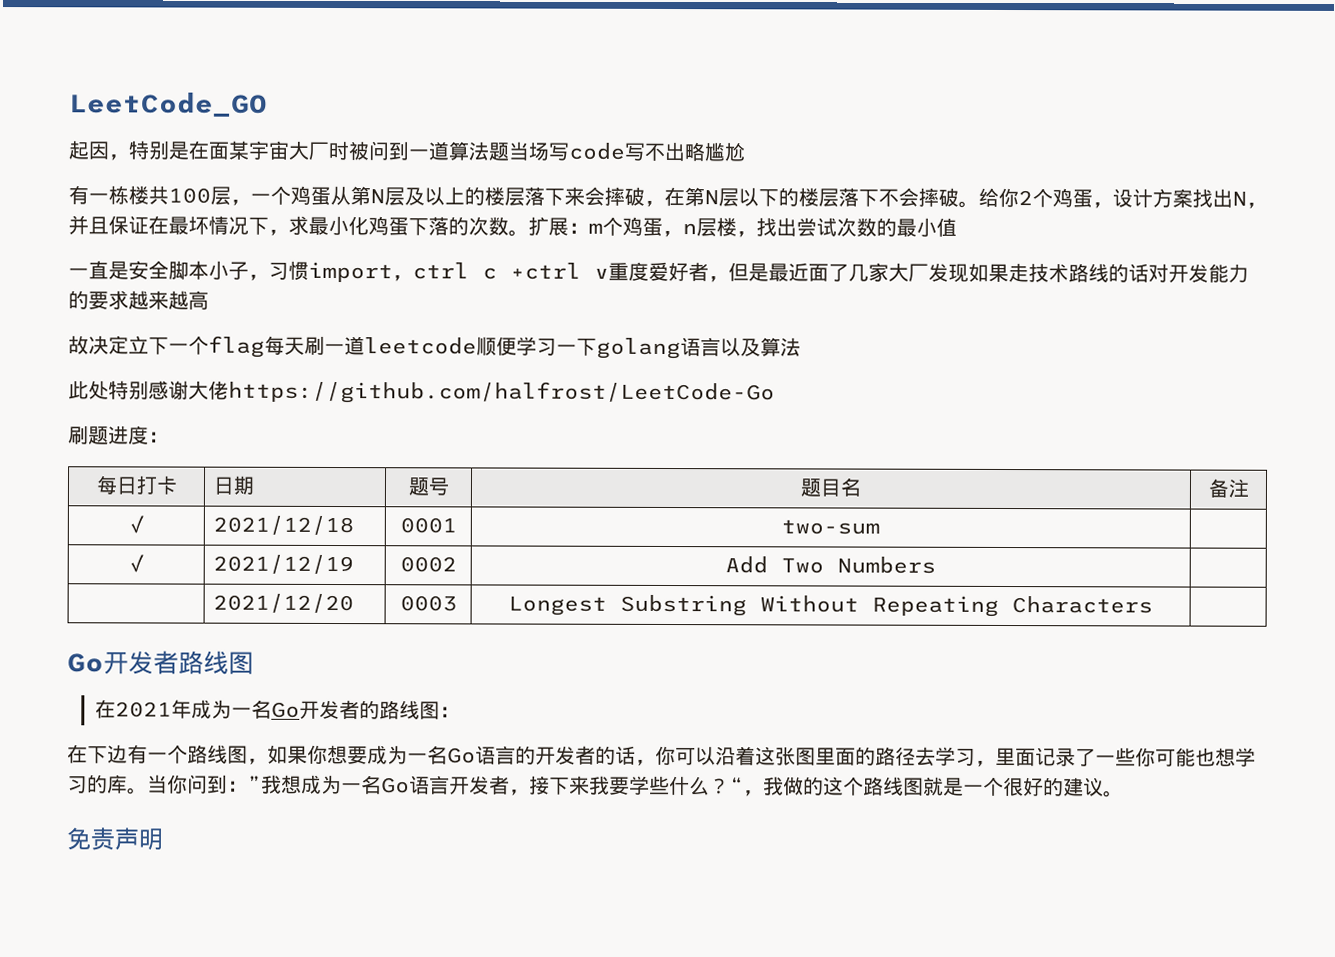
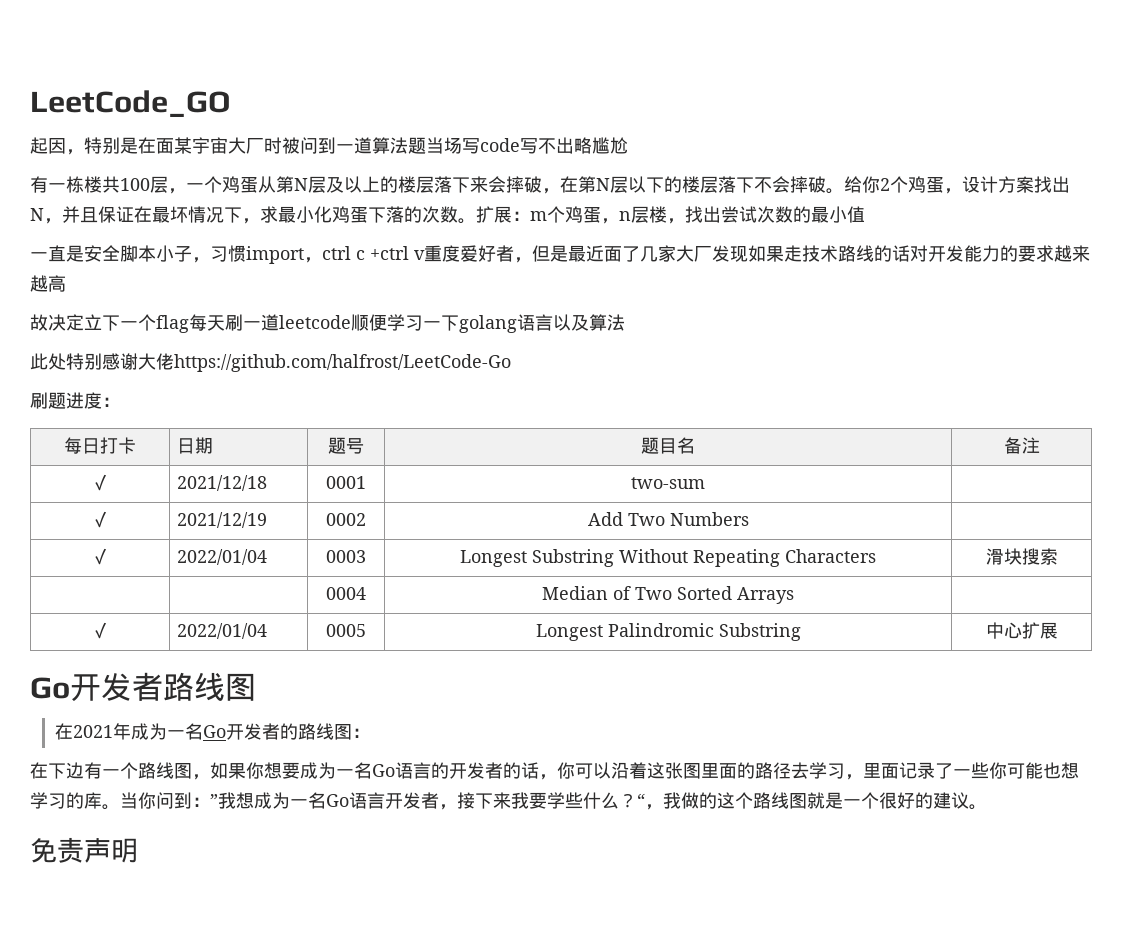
[212,593,354,614] | 2021/12/20 -> [91,548,109,565] [176,549,267,565] ✓ | 2022/01/04
(1153, 605) none -> [985,548,1058,565] [326,587,366,600] [542,586,794,604] [91,622,109,639] [176,623,267,639] [326,624,366,637] [535,623,801,641] [985,622,1058,639] 滑块搜索 // | | 0004 | Median of Two Sorted Arrays | // ✓ | 2022/01/04 | 0005 | Longest Palindromic Substring | 中心扩展

